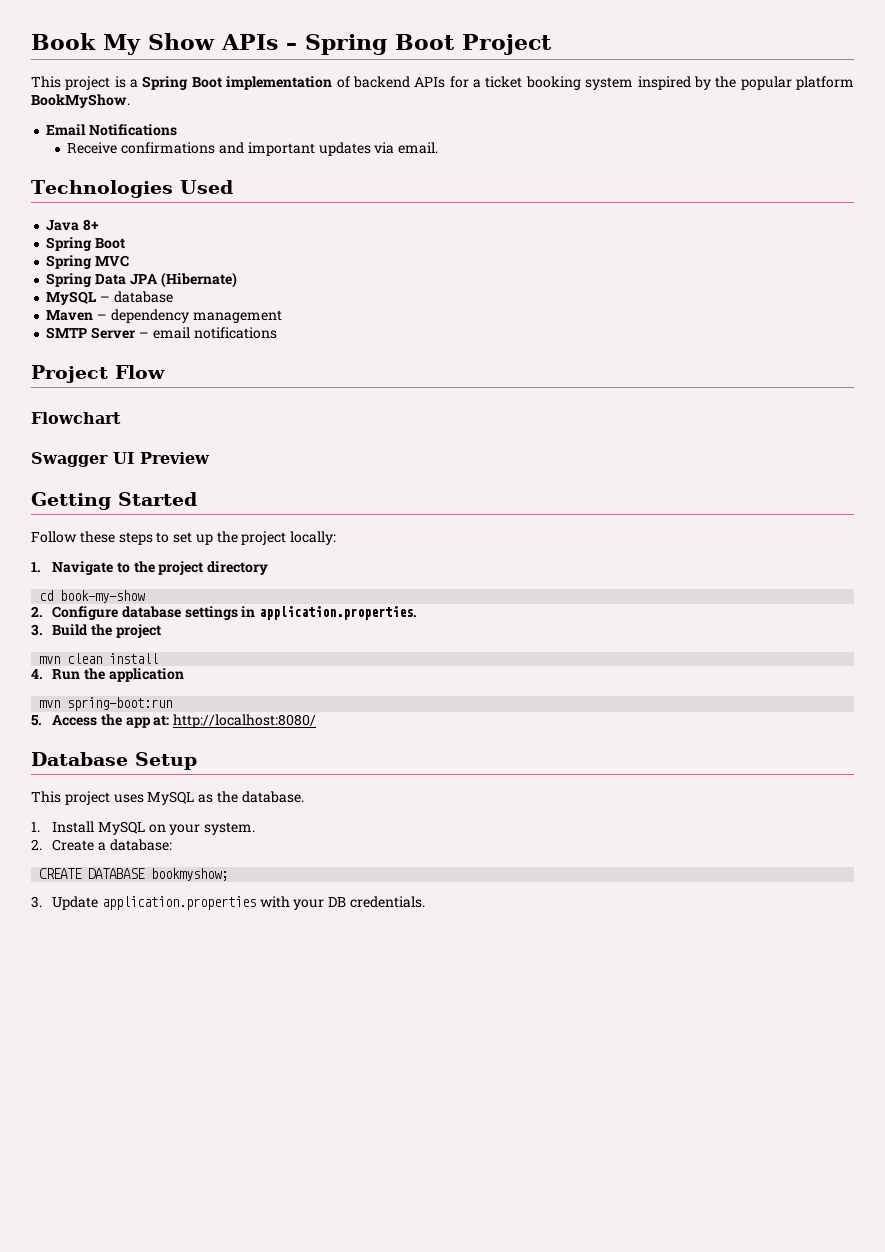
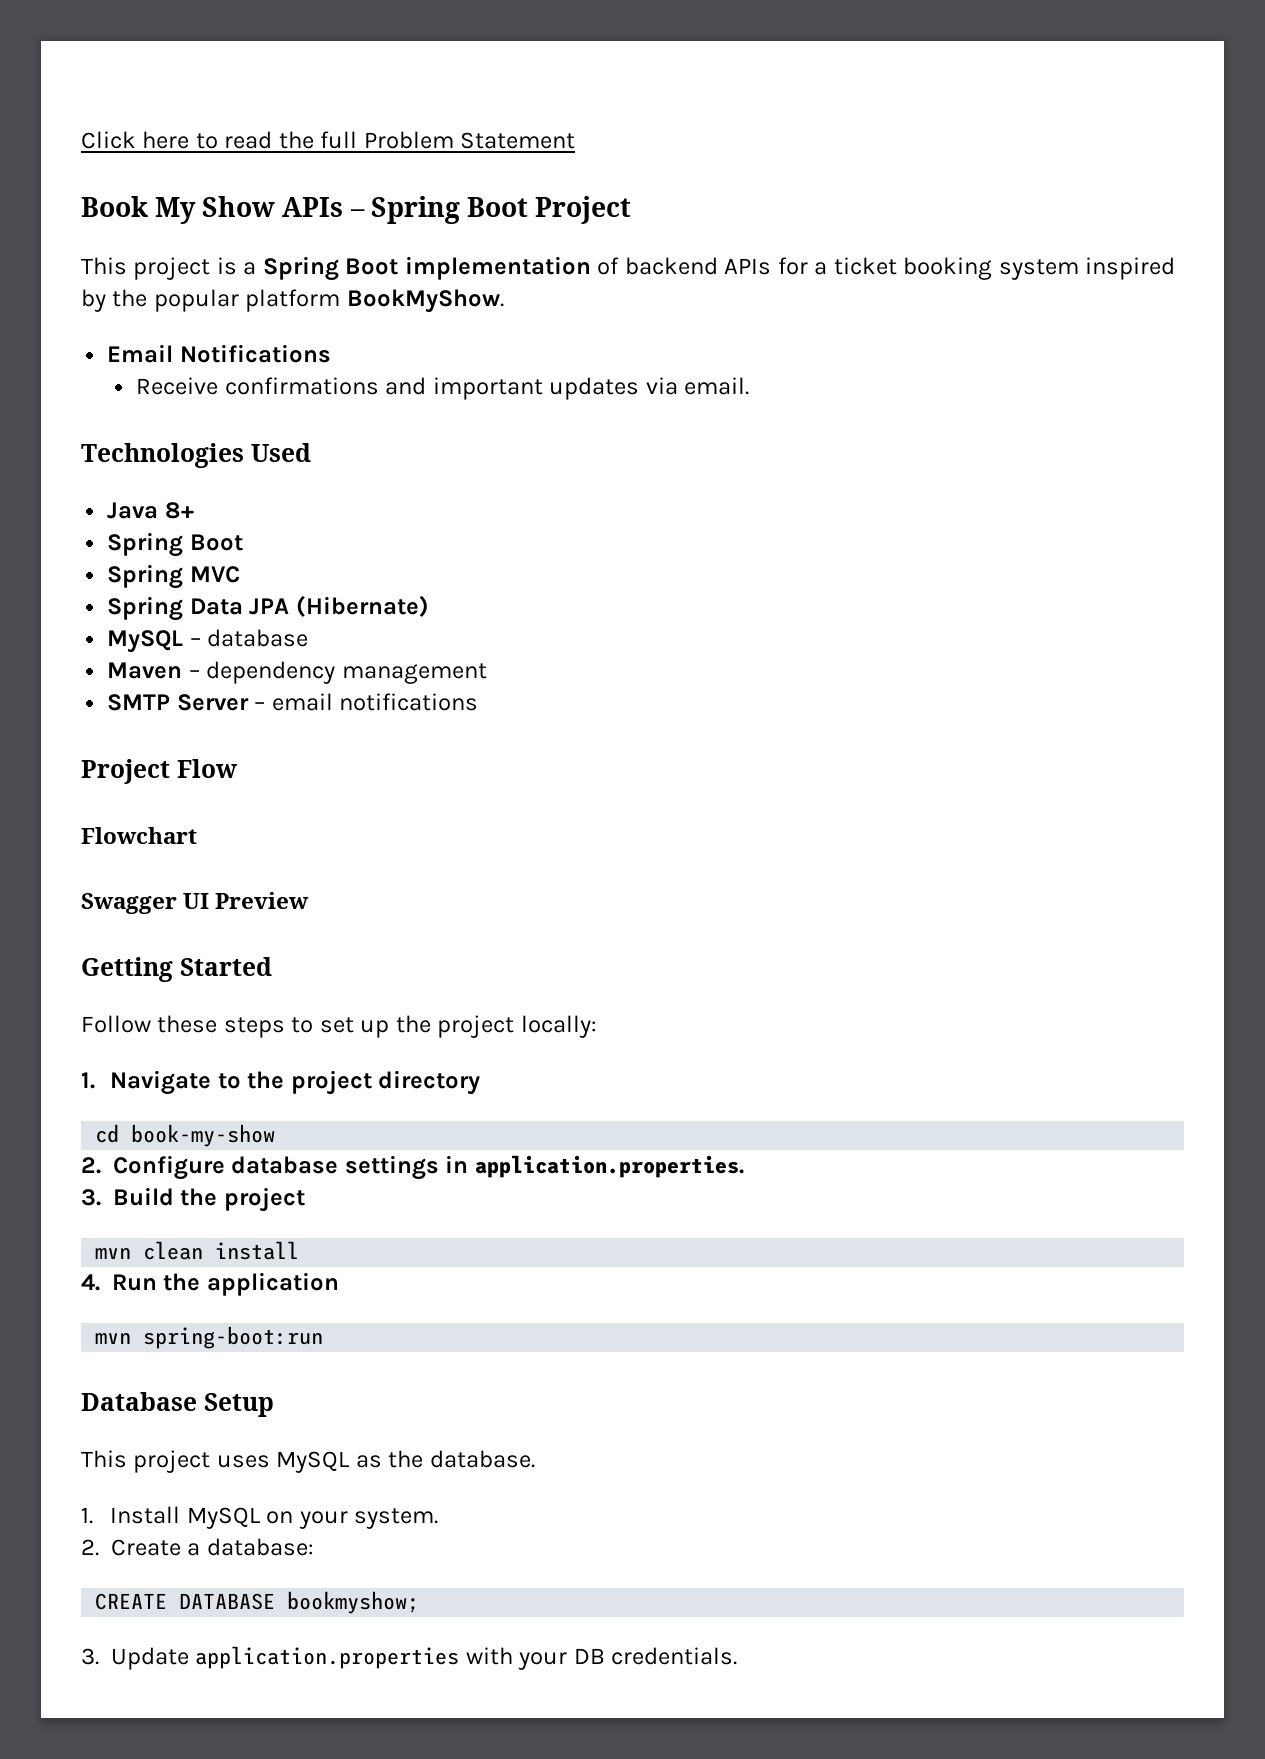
(31, 41) none -> [81,131,576,149] Click here to read the full Problem Statement //
[31,714,317,728] // 5. Access the app at: http://localhost:8080/ -> (324, 1337) none

